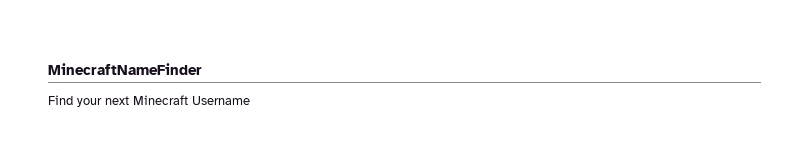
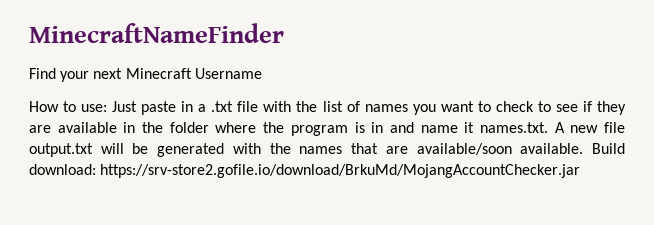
(250, 100) none -> [29,101,626,115] [29,122,625,136] [29,143,626,157] [29,164,581,178] // How to use: Just paste in a .txt file with the list of names you want to check to see if they are available in the folder where the program is in and name it names.txt. A new file output.txt will be generated with the names that are available/soon available. Build download: https://srv-store2.gofile.io/download/BrkuMd/MojangAccountChecker.jar

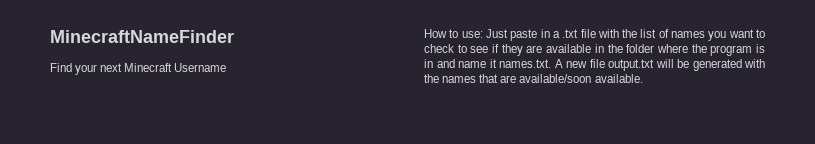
[592,143,626,154] [29,164,581,178] Build download: https://srv-store2.gofile.io/download/BrkuMd/MojangAccountChecker.jar -> (643, 78) none

